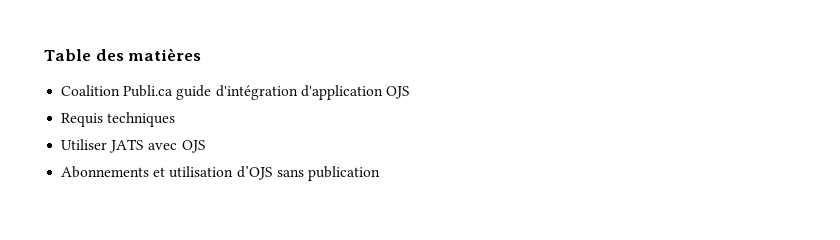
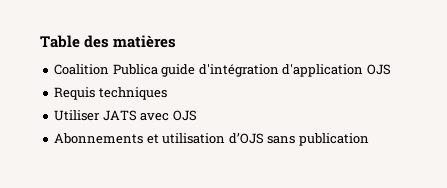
[123,85,174,97] Publi.ca -> [112,64,158,75] Publica

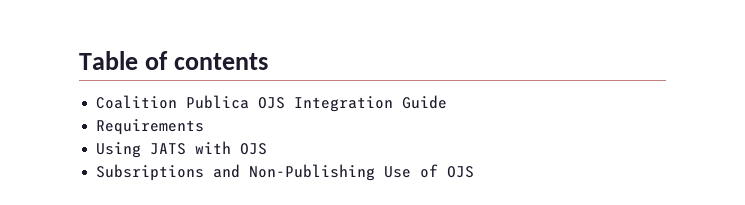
[84,35,177,48] des matières -> [145,51,269,70] of contents
[161,64,391,77] [54,87,167,100] [54,110,197,121] [54,133,369,146] guide d'intégration d'application OJS // Requis techniques // Utiliser JATS avec OJS // Abonnements et utilisation d’OJS sans publication -> [258,95,448,112] [96,119,205,135] [96,141,268,158] [96,164,475,181] OJS Integration Guide // Requirements // Using JATS with OJS // Subsriptions and Non-Publishing Use of OJS

